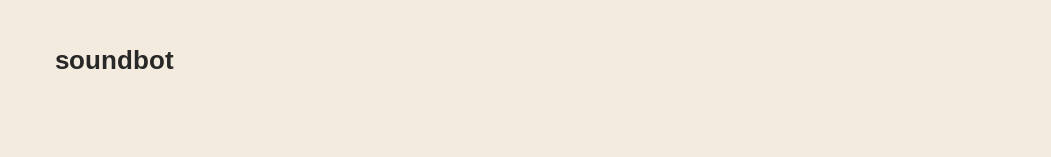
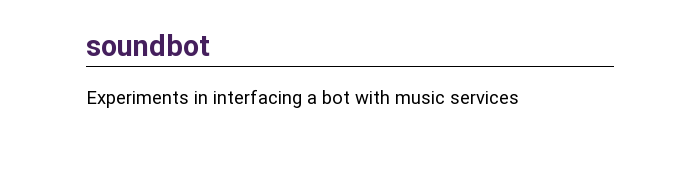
(174, 59) none -> [86,89,519,108] // Experiments in interfacing a bot with music services

